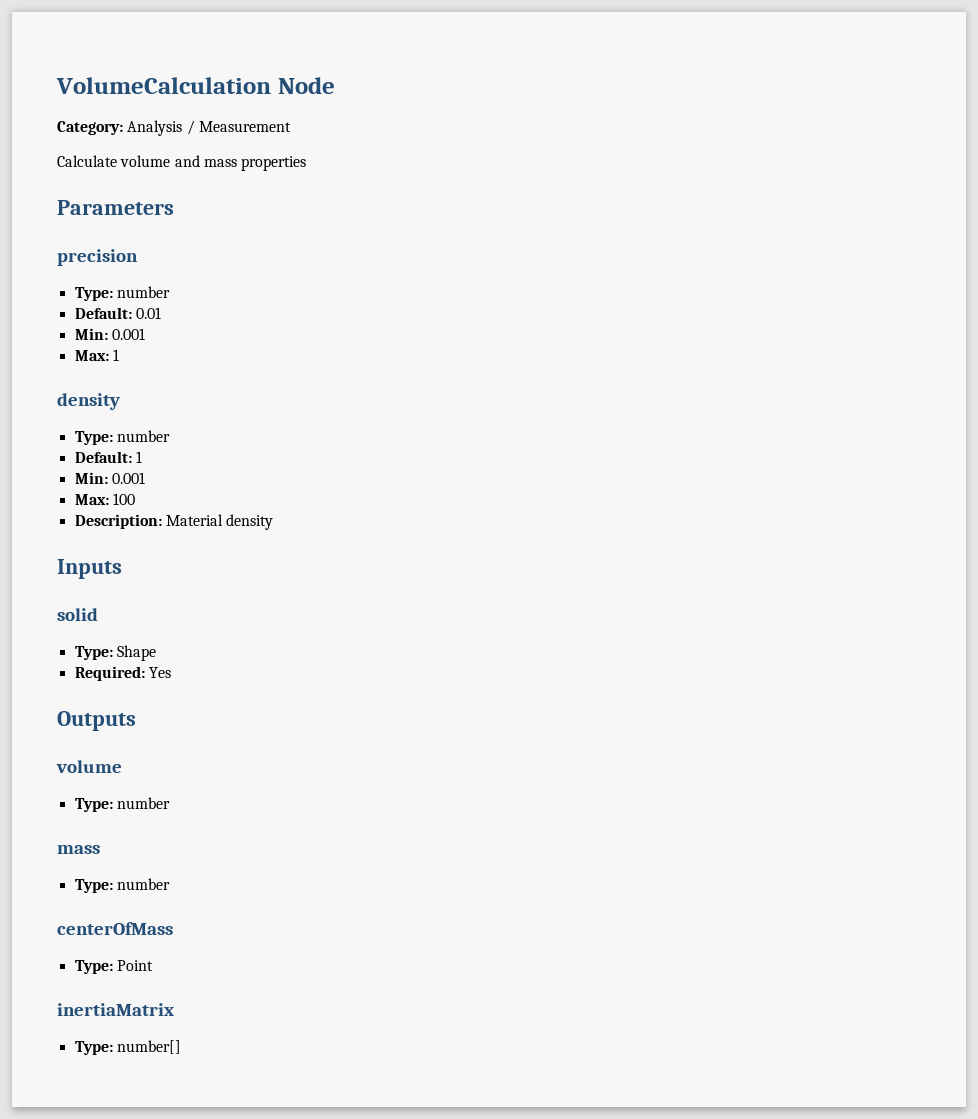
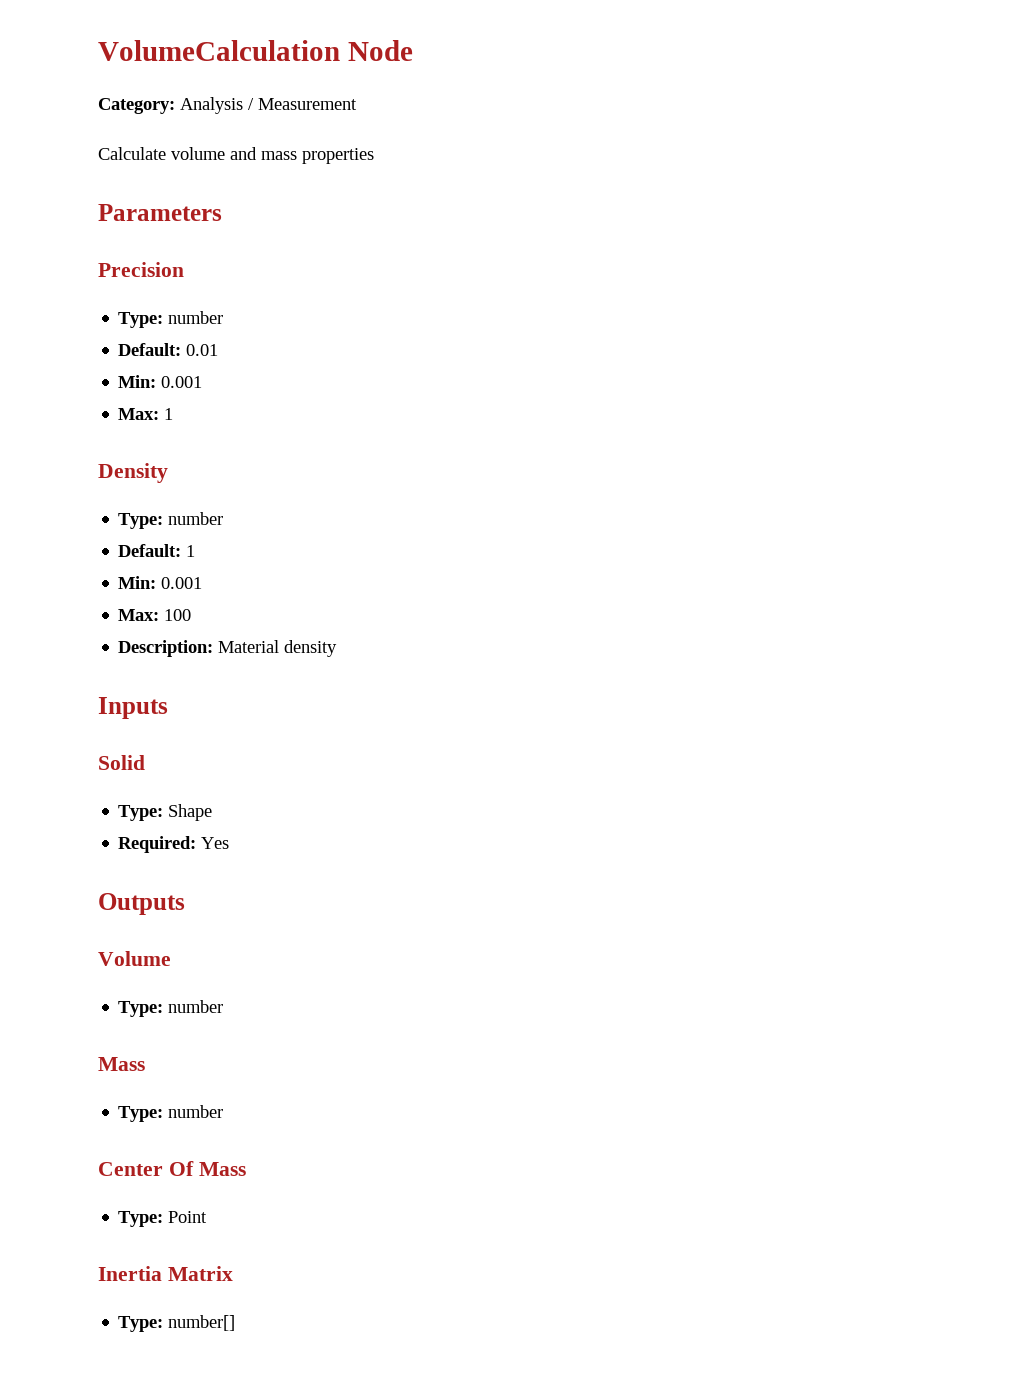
[57,249,138,266] precision -> [98,262,184,277] Precision
[57,393,120,410] density -> [98,463,168,483] Density
[57,608,98,621] solid -> [98,755,145,770] Solid
[56,760,122,773] [74,797,170,812] [57,845,100,854] [74,878,170,893] [57,922,173,935] volume // Type: number // mass // Type: number // centerOfMass -> [98,951,171,966] [118,1000,224,1017] [98,1057,145,1071] [118,1105,224,1122] [98,1161,246,1176] Volume // Type: number // Mass // Type: number // Center Of Mass
[57,1003,174,1016] inertiaMatrix -> [98,1266,233,1281] Inertia Matrix

